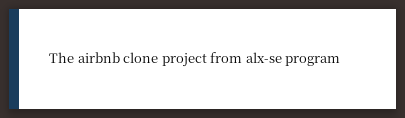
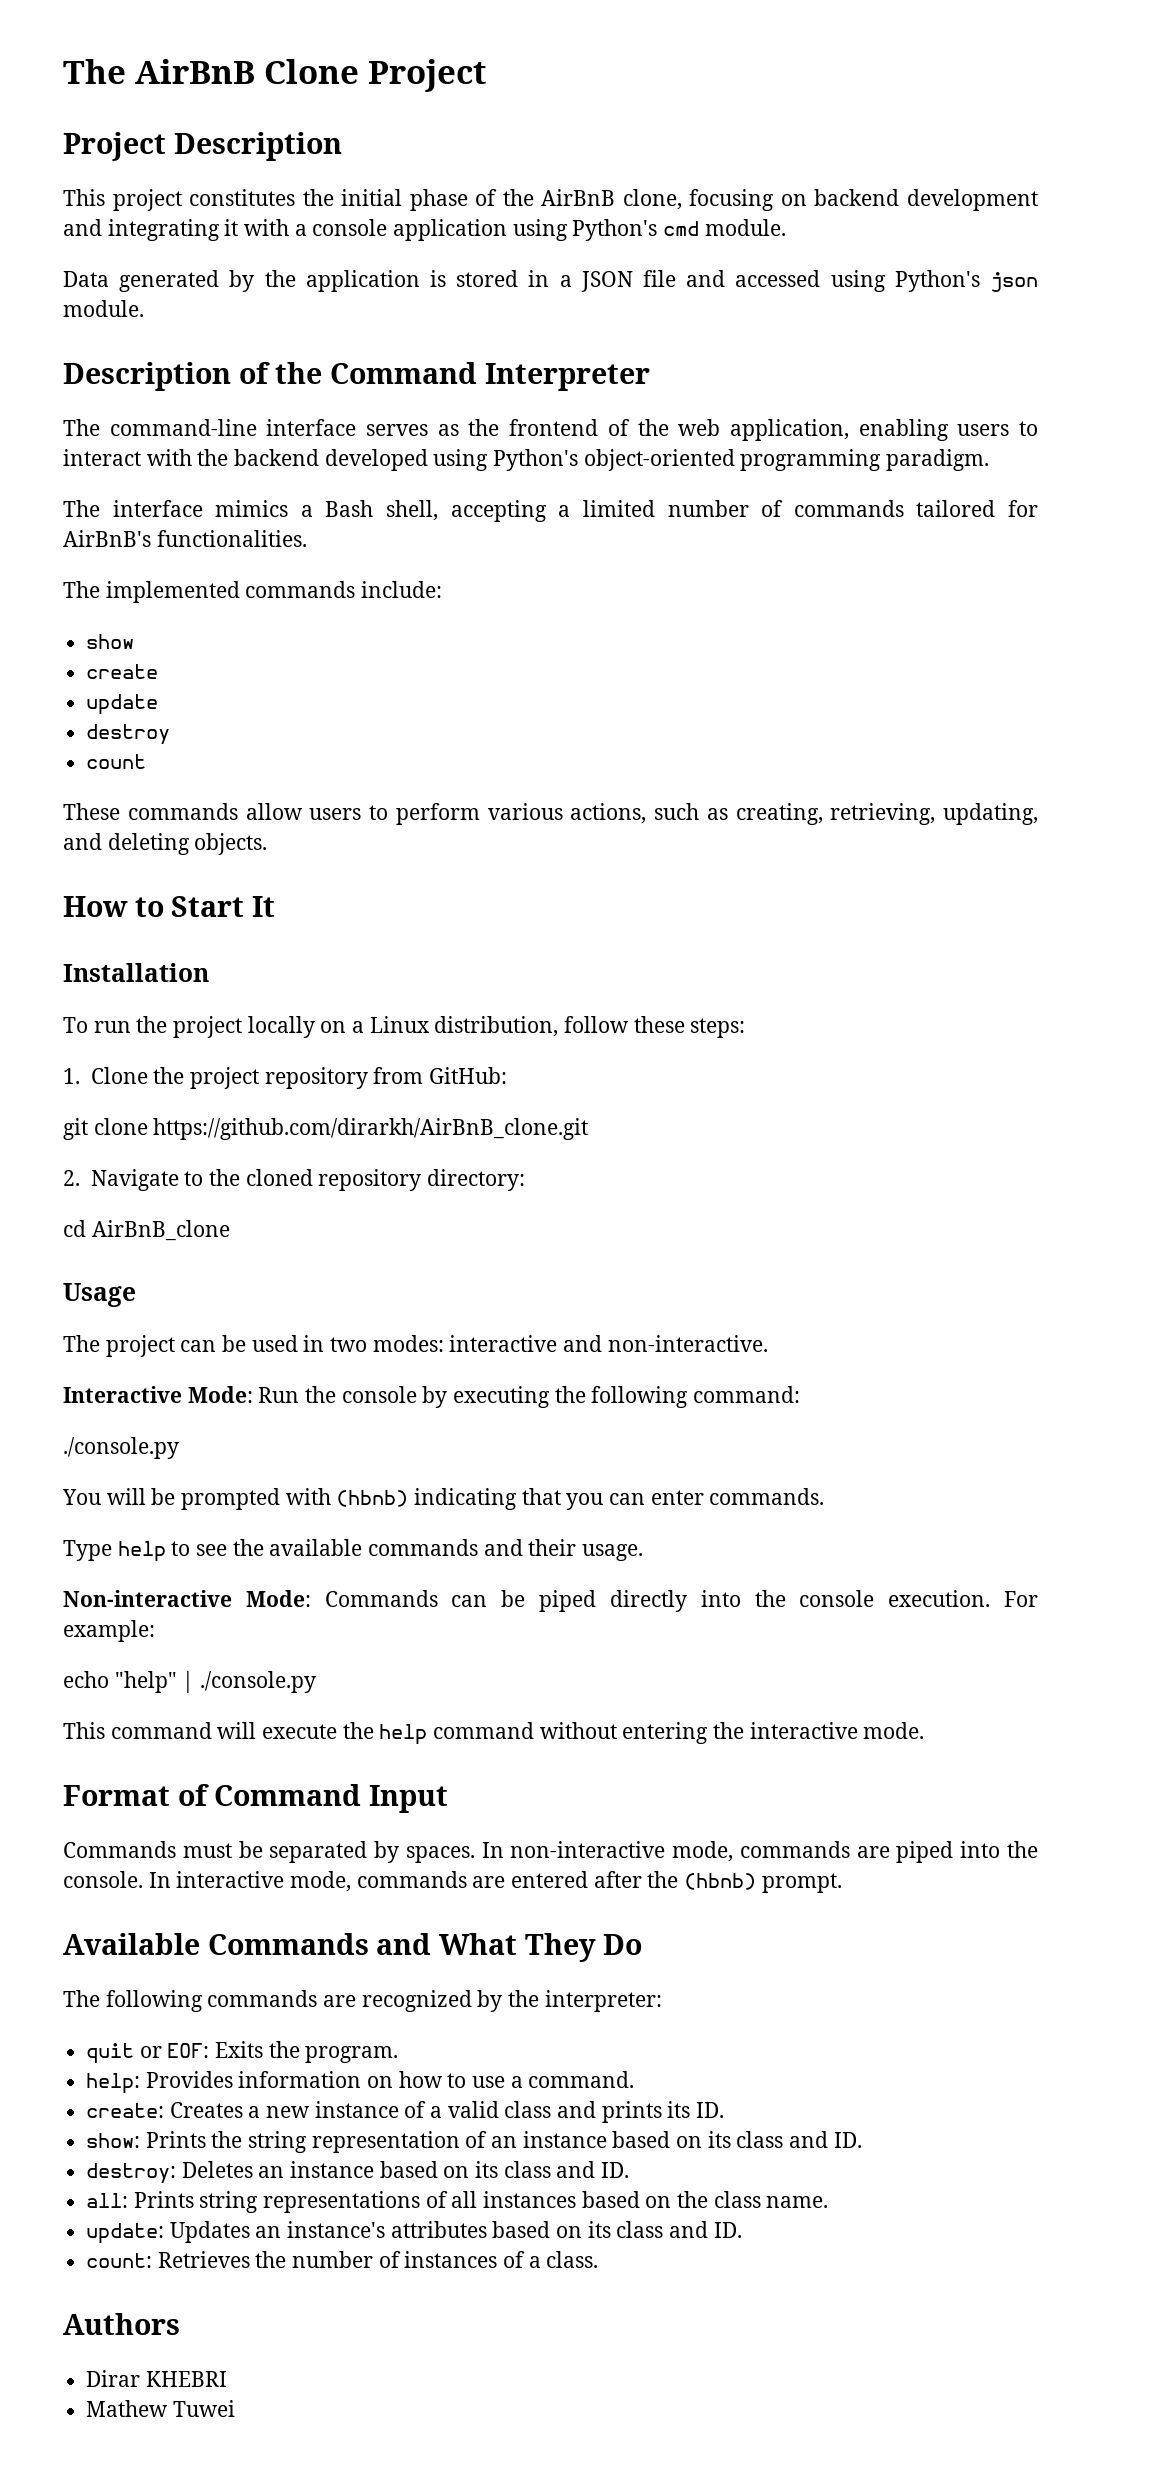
[49,52,341,67] The airbnb clone project from alx-se program -> [63,59,486,92] [63,132,342,161] [63,189,1038,211] [63,219,786,241] [63,270,1039,292] [63,300,144,317] [63,362,650,391] [63,419,1039,441] [63,449,990,471] [63,500,1039,522] [63,530,307,547] [63,581,443,603] [86,634,135,649] [86,664,159,679] [86,694,159,715] [86,724,171,745] [86,754,147,769] [63,803,1038,825] [63,833,268,855] [63,896,276,917] [63,963,209,982] [63,1016,746,1038] [63,1067,507,1089] [63,1118,589,1140] [63,1169,525,1191] [63,1220,230,1241] [63,1283,136,1307] [63,1335,768,1357] [63,1386,801,1408] [63,1437,179,1459] [62,1488,825,1510] [63,1539,644,1562] [63,1590,1039,1612] [63,1620,155,1642] [63,1671,317,1693] [63,1722,925,1745] [63,1784,449,1813] [63,1841,1038,1863] [63,1871,842,1893] [63,1933,643,1962] [63,1990,662,2012] [86,2041,399,2064] [86,2071,635,2094] [86,2101,725,2123] [86,2131,862,2153] [86,2161,630,2184] [86,2191,829,2213] [86,2221,742,2244] [86,2251,599,2268] [63,2313,180,2335] [86,2370,227,2387] [86,2400,235,2417] The AirBnB Clone Project // Project Description // This project constitutes the initial phase of the AirBnB clone, focusing on backend development and integrating it with a console application using Python's cmd module. // Data generated by the application is stored in a JSON file and accessed using Python's json module. // Description of the Command Interpreter // The command-line interface serves as the frontend of the web application, enabling users to interact with the backend developed using Python's object-oriented programming paradigm. // The interface mimics a Bash shell, accepting a limited number of commands tailored for AirBnB's functionalities. // The implemented commands include: // show // create // update // destroy // count // These commands allow users to perform various actions, such as creating, retrieving, updating, and deleting objects. // How to Start It // Installation // To run the project locally on a Linux distribution, follow these steps: // 1. Clone the project repository from GitHub: // git clone https://github.com/dirarkh/AirBnB_clone.git // 2. Navigate to the cloned repository directory: // cd AirBnB_clone // Usage // The project can be used in two modes: interactive and non-interactive. // Interactive Mode: Run the console by executing the following command: // ./console.py // You will be prompted with (hbnb) indicating that you can enter commands. // Type help to see the available commands and their usage. // Non-interactive Mode: Commands can be piped directly into the console execution. For example: // echo "help" | ./console.py // This command will execute the help command without entering the interactive mode. // Format of Command Input // Commands must be separated by spaces. In non-interactive mode, commands are piped into the console. In interactive mode, commands are entered after the (hbnb) prompt. // Available Commands and What They Do // The following commands are recognized by the interpreter: // quit or EOF: Exits the program. // help: Provides information on how to use a command. // create: Creates a new instance of a valid class and prints its ID. // show: Prints the string representation of an instance based on its class and ID. // destroy: Deletes an instance based on its class and ID. // all: Prints string representations of all instances based on the class name. // update: Updates an instance's attributes based on its class and ID. // count: Retrieves the number of instances of a class. // Authors // Dirar KHEBRI // Mathew Tuwei

